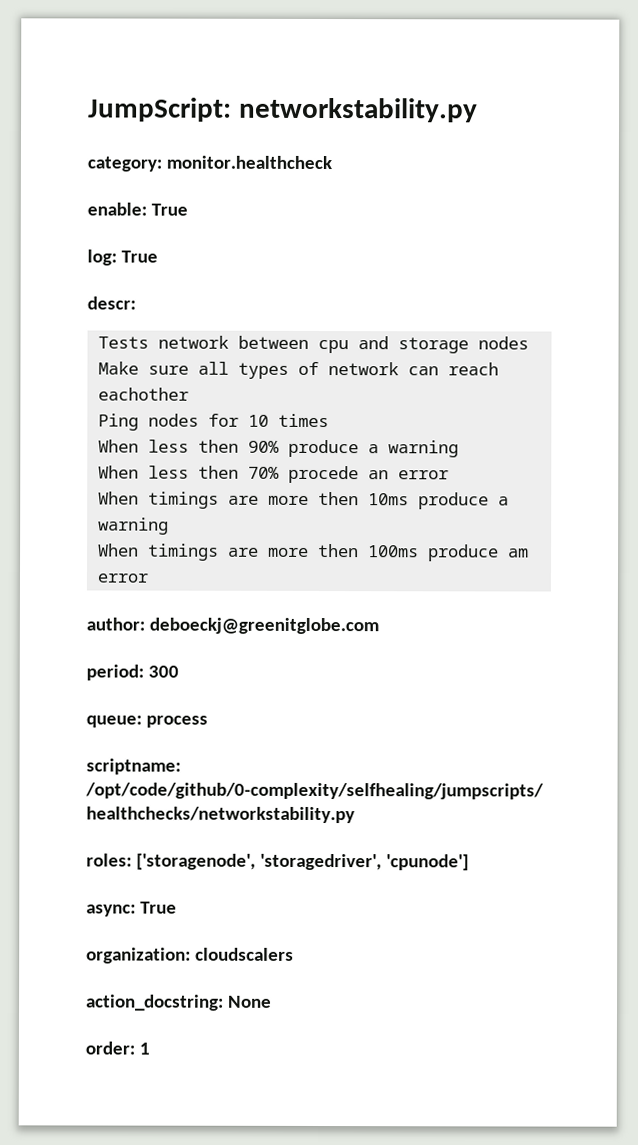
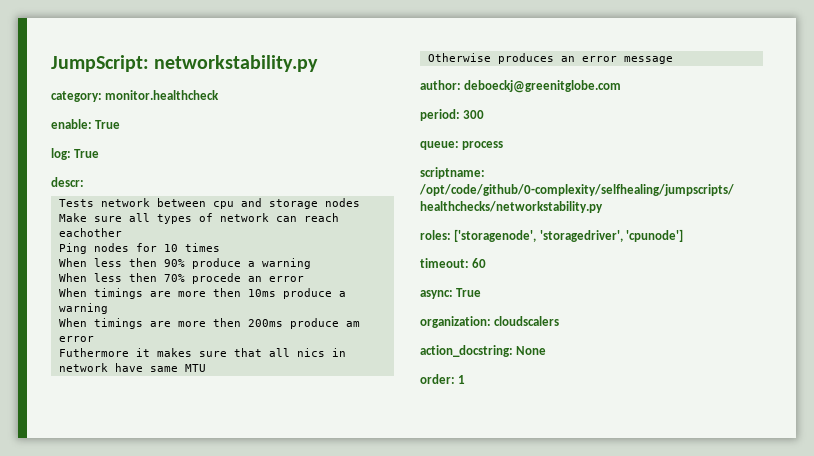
[367,545,419,558] 100ms -> [247,319,283,327] 200ms
(148, 578) none -> [58,348,346,357] [58,363,206,372] [427,53,673,64] // Futhermore it makes sure that all nics in network have same MTU // Otherwise produces an error message
(469, 862) none -> [420,258,487,268] // timeout: 60

